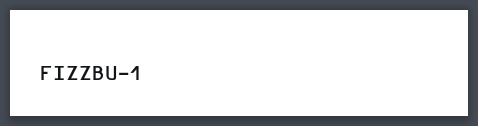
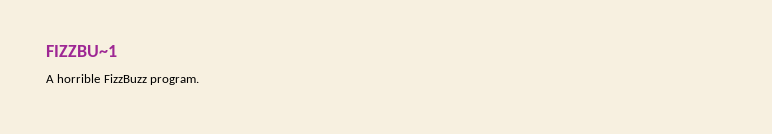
[40,66,142,80] FIZZBU-1 -> [46,45,117,57] [46,74,200,85] FIZZBU~1 // A horrible FizzBuzz program.

